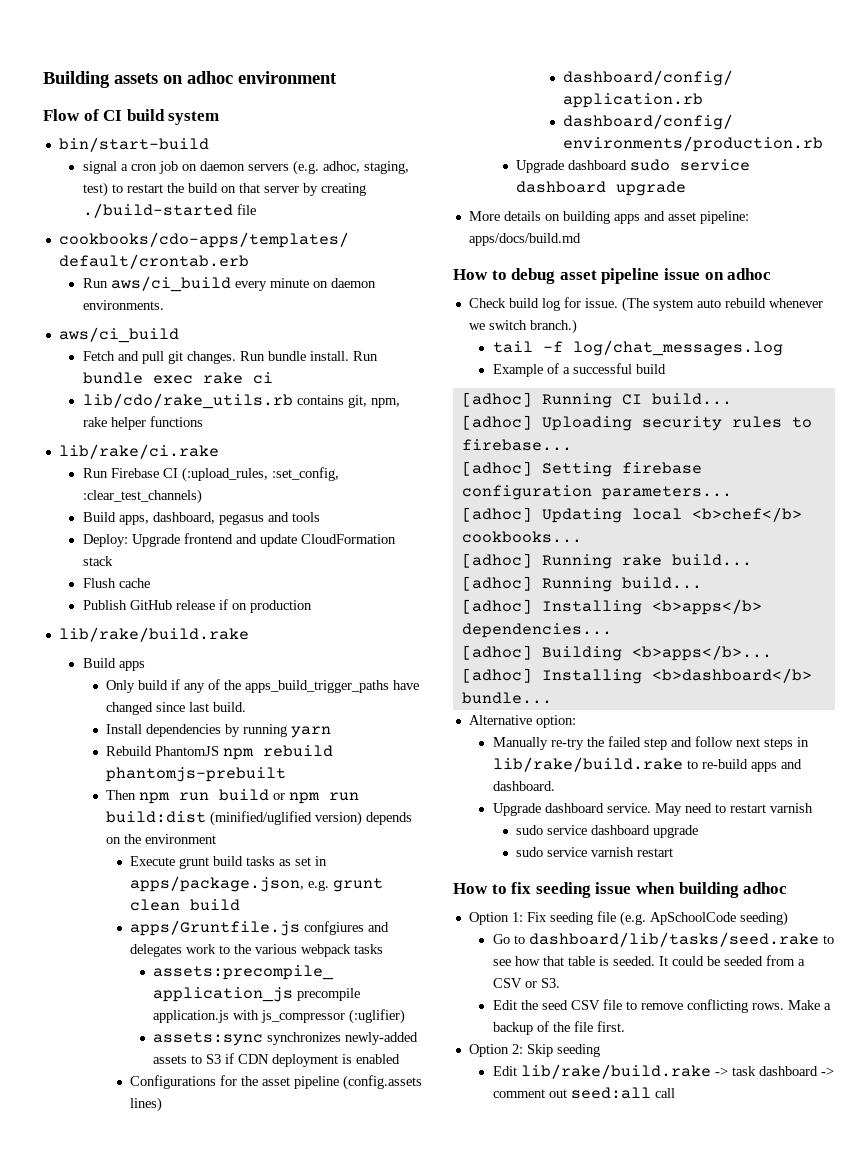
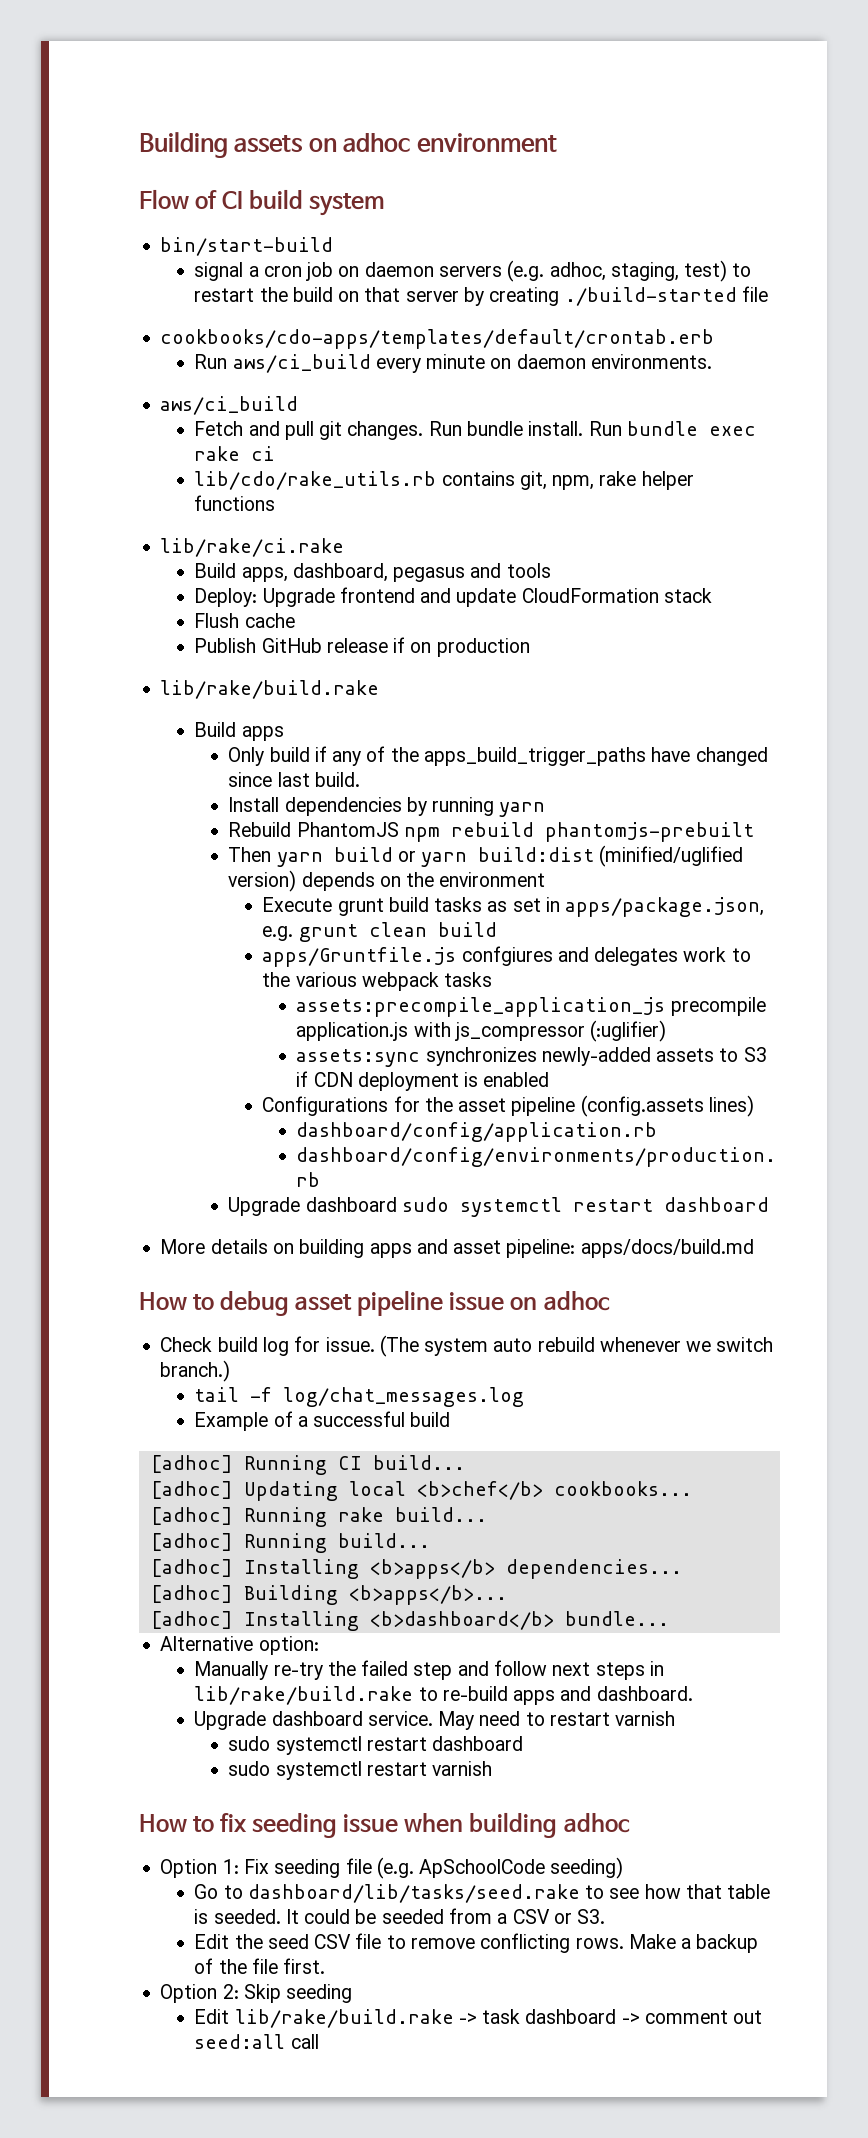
[82,467,339,482] [82,489,202,504] // Run Firebase CI (:upload_rules, :set_config, :clear_test_channels) -> (345, 547) none
[139,789,360,804] npm run build or npm run -> [276,847,468,867] yarn build or yarn
[680,159,751,171] [516,181,687,196] service dashboard upgrade -> [459,1197,769,1217] systemctl restart dashboard
[461,415,812,431] [461,439,572,451] [461,461,702,477] [461,485,732,500] // [adhoc] Uploading security rules to firebase... // [adhoc] Setting firebase configuration parameters... -> (465, 1462) none
[547,825,699,838] [516,847,674,857] service dashboard upgrade // sudo service varnish restart -> [275,1736,524,1755] [228,1761,493,1780] systemctl restart dashboard // sudo systemctl restart varnish

